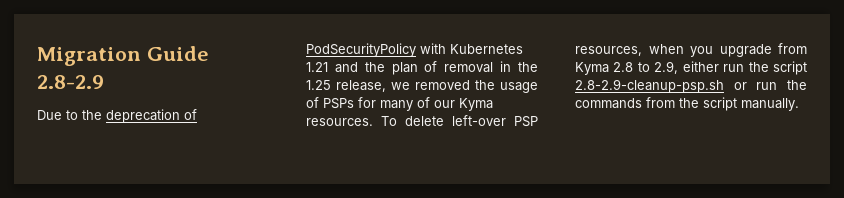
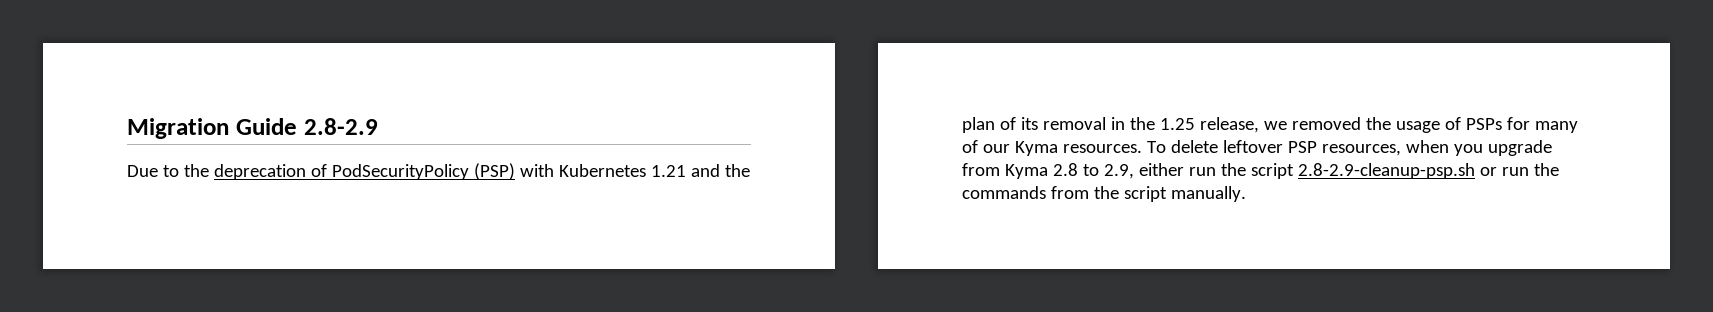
(416, 50) none -> [473,163,515,180] (PSP)
(438, 66) none -> [1020,117,1038,130] its
[452,115,506,126] left-over -> [1222,140,1283,153] leftover

